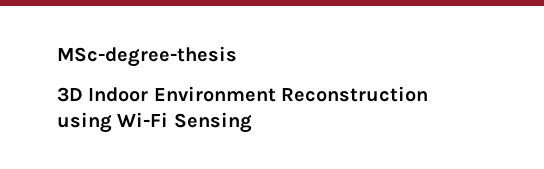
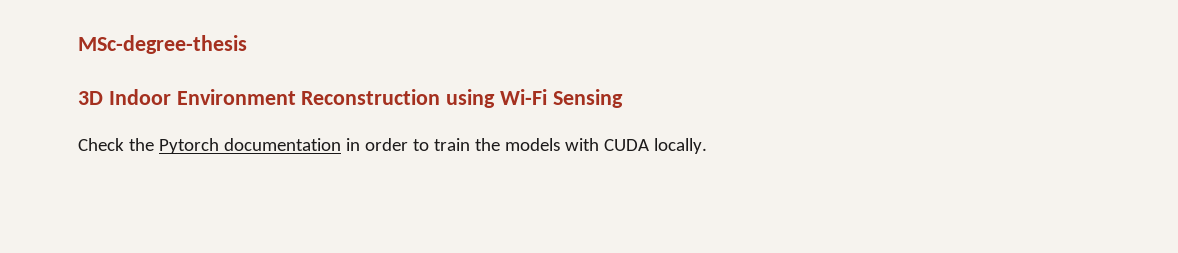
(252, 122) none -> [78,138,707,154] // Check the Pytorch documentation in order to train the models with CUDA locally.

